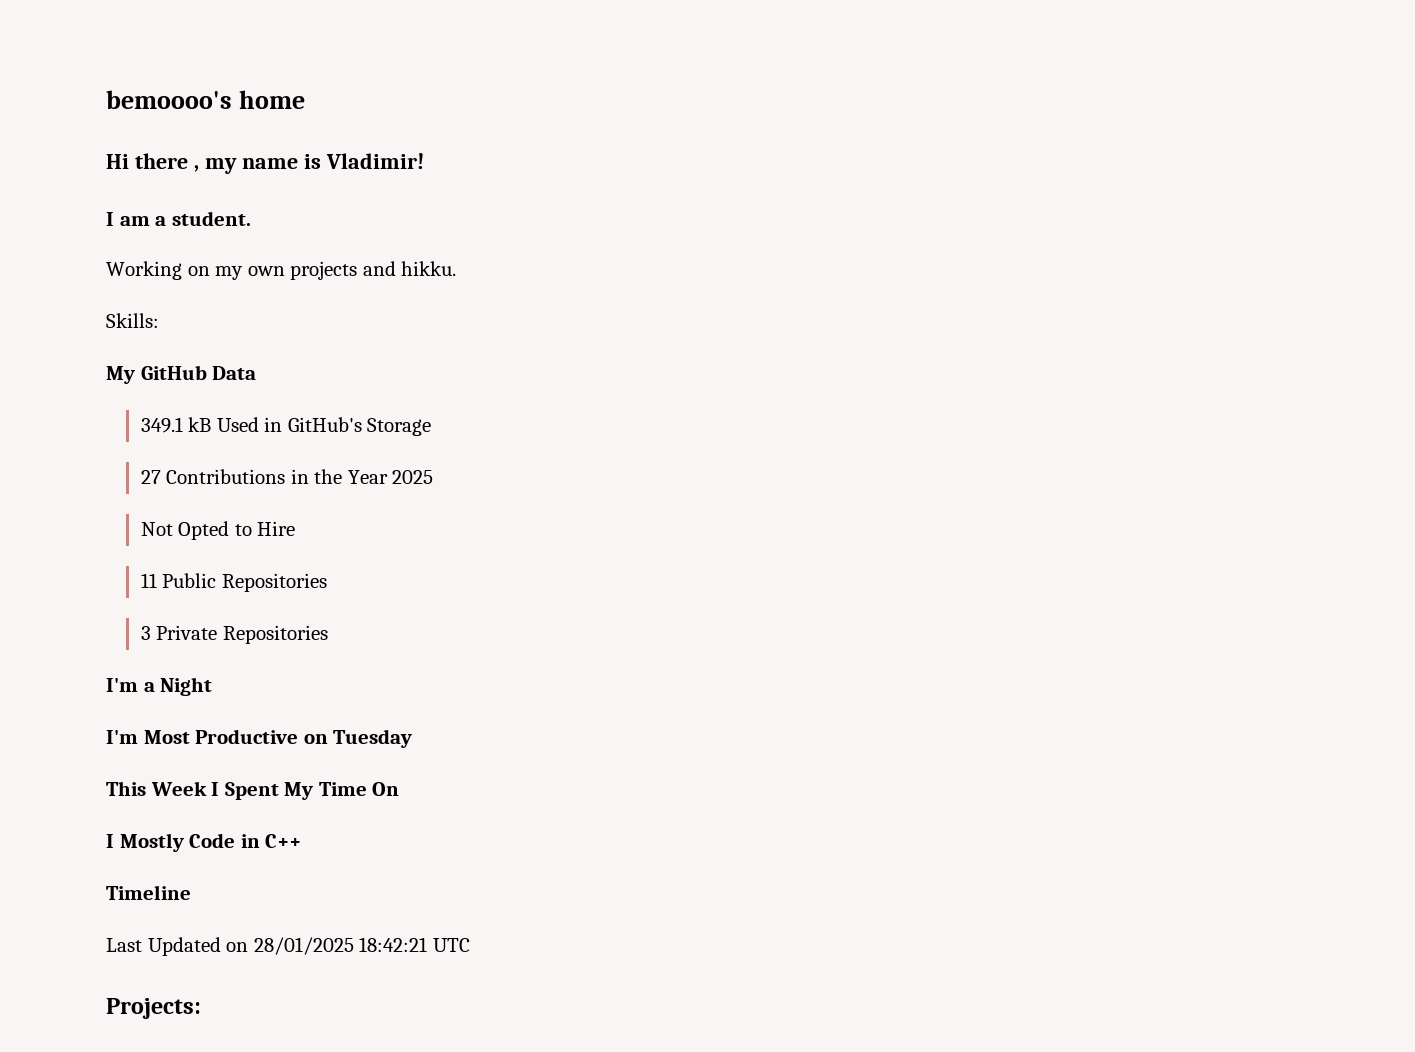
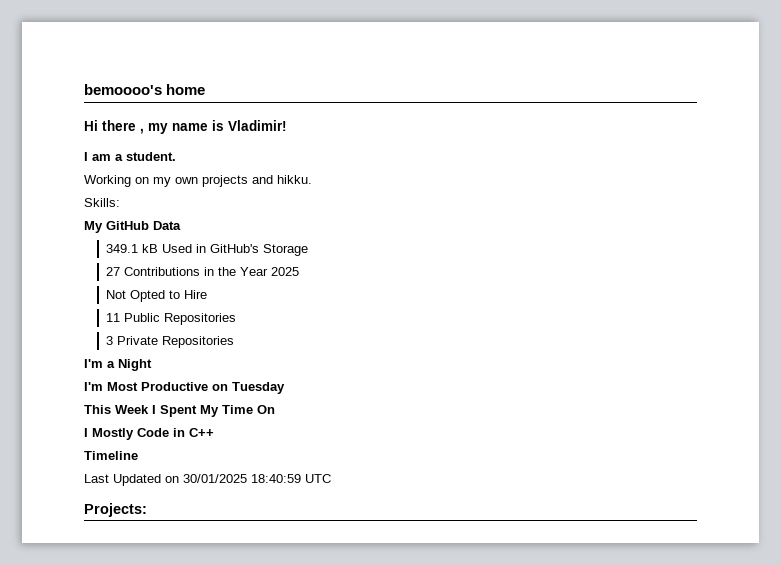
[253,937,428,955] 28/01/2025 18:42:21 -> [183,474,301,483] 30/01/2025 18:40:59

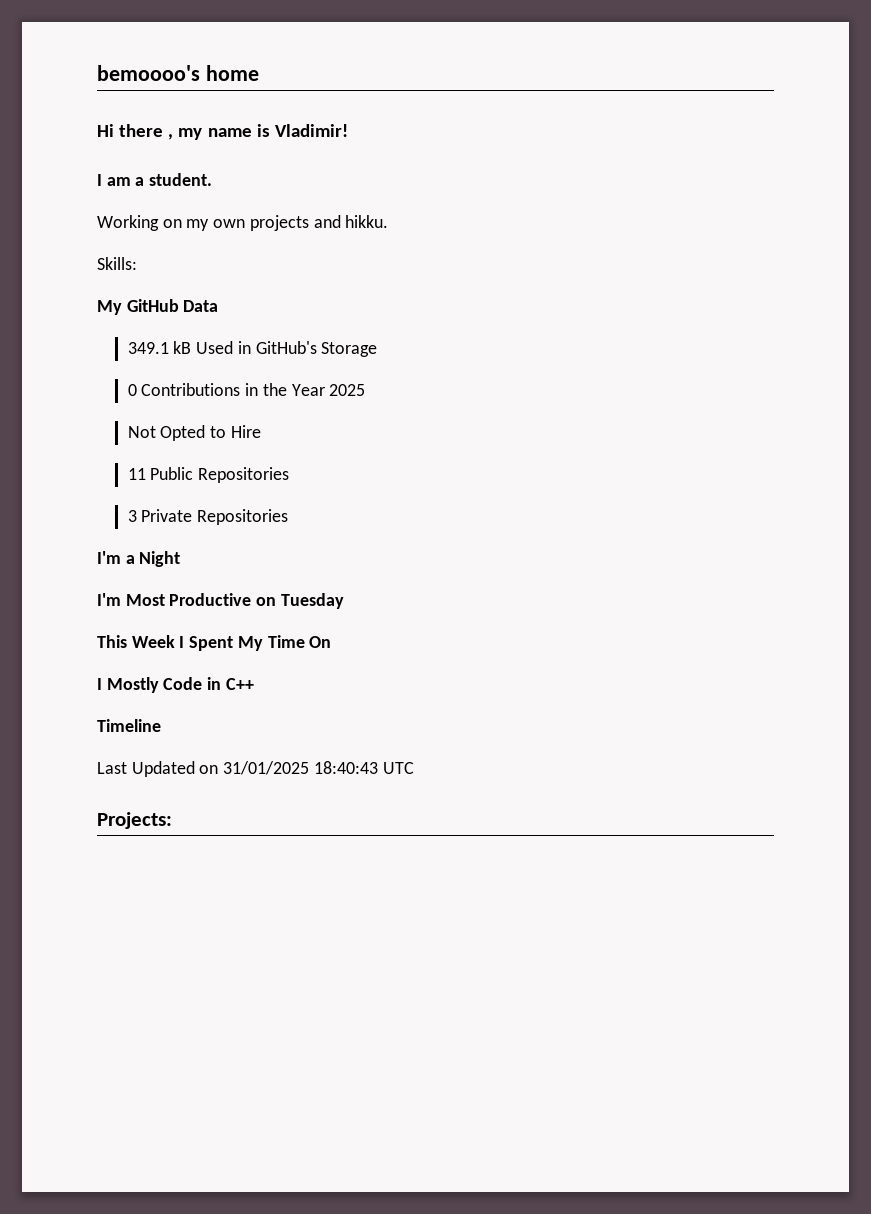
[106,267,121,276] 27 -> [127,384,137,396] 0
[183,474,301,483] 30/01/2025 18:40:59 -> [223,761,378,775] 31/01/2025 18:40:43

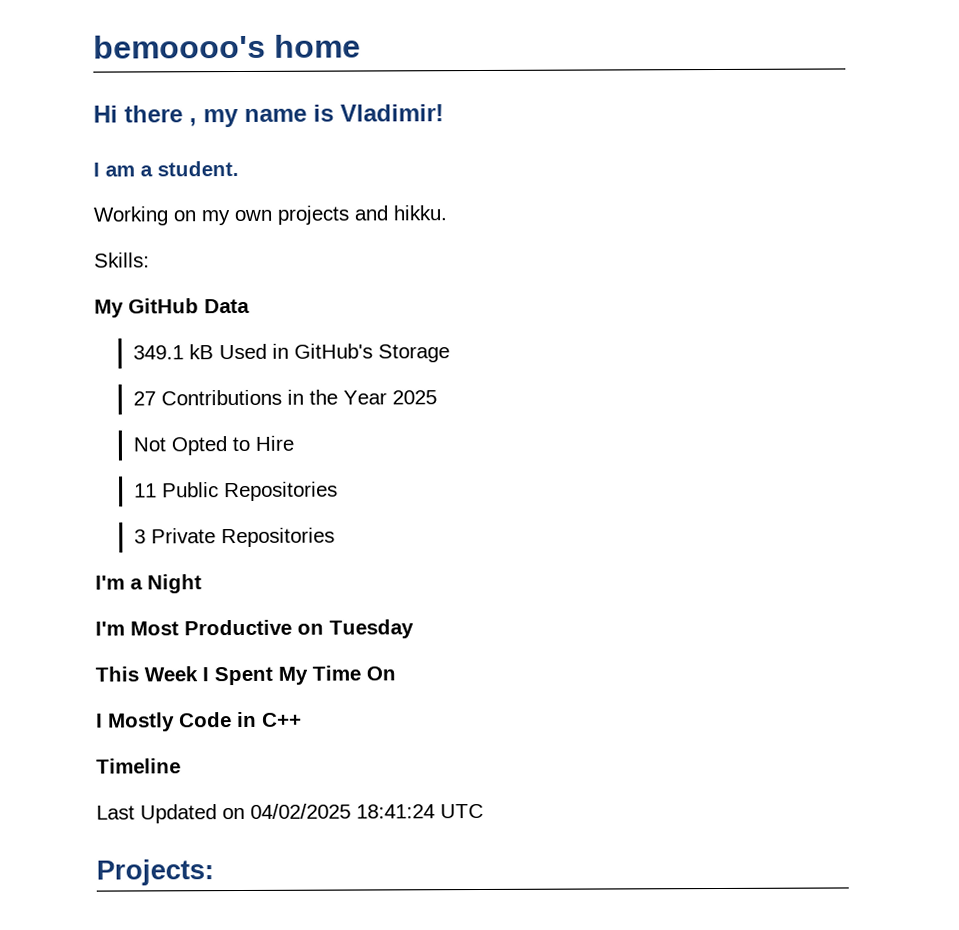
[127,384,137,396] 0 -> [132,391,156,406] 27
[223,761,378,775] 31/01/2025 18:40:43 -> [250,803,435,819] 04/02/2025 18:41:24

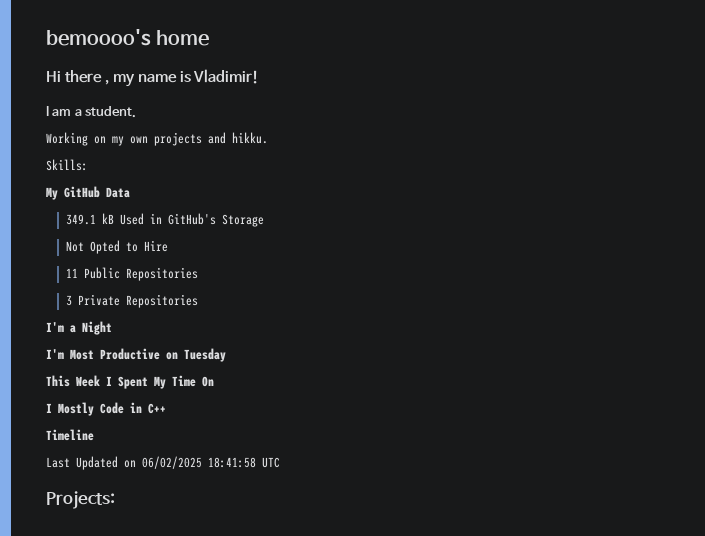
[132,389,437,406] // 27 Contributions in the Year 2025 -> (265, 220) none
[250,803,435,819] 04/02/2025 18:41:24 -> [142,456,256,469] 06/02/2025 18:41:58

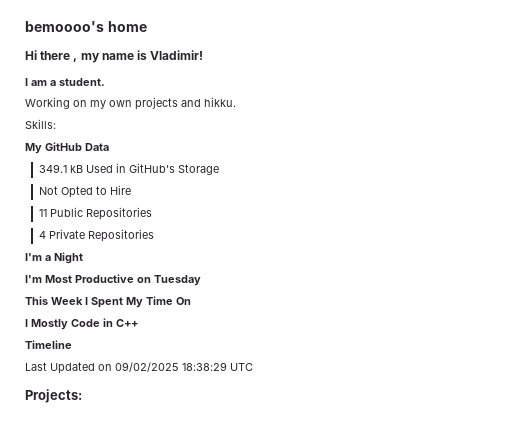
[66,295,73,306] 3 -> [38,231,46,239] 4
[142,456,256,469] 06/02/2025 18:41:58 -> [115,362,227,372] 09/02/2025 18:38:29

